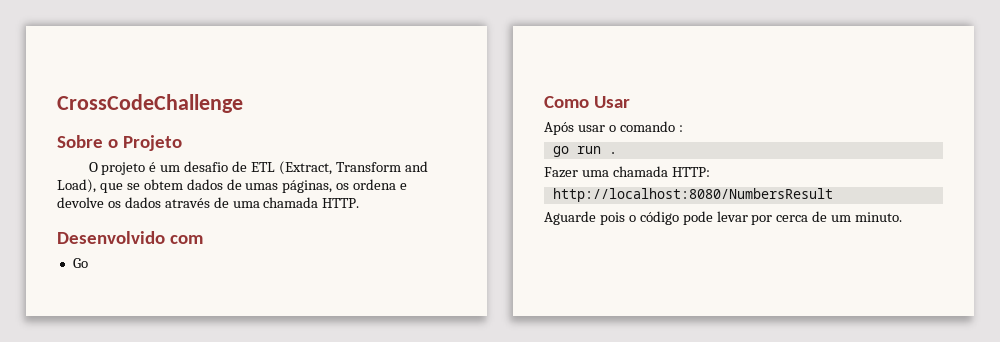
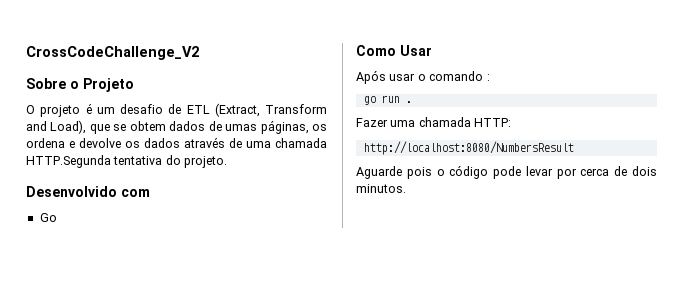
[57,94,243,113] CrossCodeChallenge -> [26,46,199,60] CrossCodeChallenge_V2
[322,198,360,208] HTTP. -> [26,155,228,168] HTTP.Segunda tentativa do projeto.
[831,212,903,222] um minuto. -> [632,166,657,176] [356,184,406,193] dois minutos.

